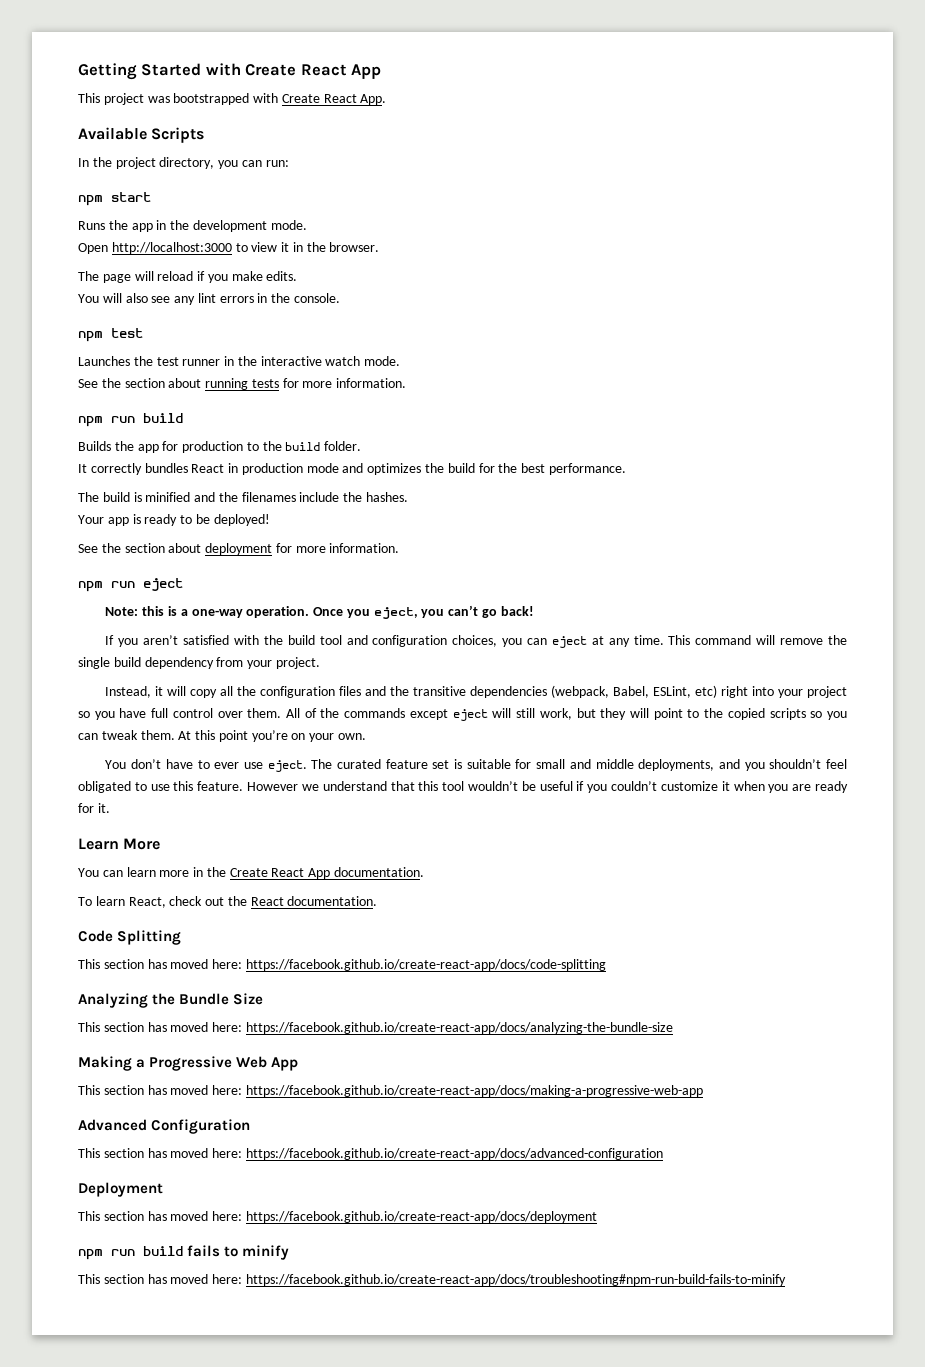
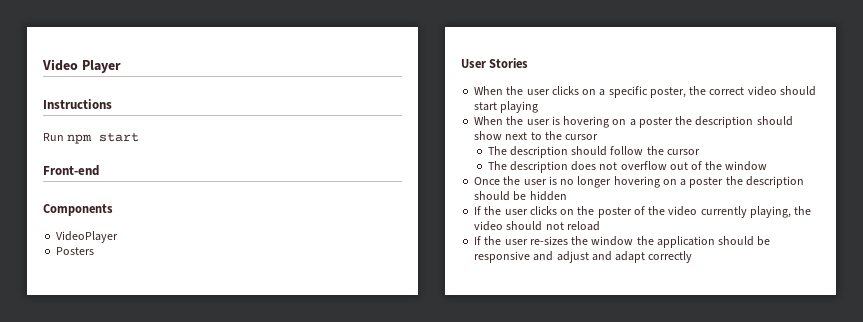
[78,63,382,80] [78,93,387,105] [78,127,205,143] [78,157,289,169] [78,192,151,206] [78,220,307,232] [78,242,380,254] [78,271,298,283] [78,293,341,305] [78,328,143,342] [78,356,401,366] [78,378,407,390] [78,413,183,427] [78,441,362,453] [78,463,626,475] [78,492,409,502] [78,514,270,526] [78,543,400,555] [78,578,183,592] [105,605,534,619] [105,635,848,648] [78,657,320,669] [105,685,847,698] [78,708,848,721] [78,730,367,742] [105,759,847,772] [78,781,849,793] [78,803,110,813] [78,838,161,850] [78,867,425,879] [78,896,378,908] [78,930,182,945] [78,959,606,971] [78,993,264,1008] [78,1022,673,1034] [78,1056,299,1071] [78,1085,703,1097] [78,1119,251,1134] [78,1148,663,1160] [78,1182,163,1197] [78,1211,597,1223] [78,1245,290,1260] [78,1274,786,1286] Getting Started with Create React App // This project was bootstrapped with Create React App. // Available Scripts // In the project directory, you can run: // npm start // Runs the app in the development mode. // Open http://localhost:3000 to view it in the browser. // The page will reload if you make edits. // You will also see any lint errors in the console. // npm test // Launches the test runner in the interactive watch mode. // See the section about running tests for more information. // npm run build // Builds the app for production to the build folder. // It correctly bundles React in production mode and optimizes the build for the best performance. // The build is minified and the filenames include the hashes. // Your app is ready to be deployed! // See the section about deployment for more information. // npm run eject // Note: this is a one-way operation. Once you eject, you can’t go back! // If you aren’t satisfied with the build tool and configuration choices, you can eject at any time. This command will remove the single build dependency from your project. // Instead, it will copy all the configuration files and the transitive dependencies (webpack, Babel, ESLint, etc) right into your project so you have full control over them. All of the commands except eject will still work, but they will point to the copied scripts so you can tweak them. At this point you’re on your own. // You don’t have to ever use eject. The curated feature set is suitable for small and middle deployments, and you shouldn’t feel obligated to use this feature. However we understand that this tool wouldn’t be useful if you couldn’t customize it when you are ready for it. // Learn More // You can learn more in the Create React App documentation. // To learn React, check out the React documentation. // Code Splitting // This section has moved here: https://facebook.github.io/create-react-app/docs/code-splitting // Analyzing the Bundle Size // This section has moved here: https://facebook.github.io/create-react-app/docs/analyzing-the-bundle-size // Making a Progressive Web App // This section has moved here: https://facebook.github.io/create-react-app/docs/making-a-progressive-web-app // Advanced Configuration // This section has moved here: https://facebook.github.io/create-react-app/docs/advanced-configuration // Deployment // This section has moved here: https://facebook.github.io/create-react-app/docs/deployment // npm run build fails to minify // This section has moved here: https://facebook.github.io/create-react-app/docs/troubleshooting#npm-run-build-fails-to-minify -> [42,59,121,73] [43,99,112,109] [43,133,140,144] [43,165,99,176] [43,204,113,216] [56,231,119,243] [56,247,95,255] [461,58,529,68] [474,86,816,98] [474,101,539,113] [474,116,793,128] [474,131,599,140] [487,146,700,158] [487,161,768,173] [474,176,804,188] [474,191,567,201] [474,206,812,218] [474,221,600,231] [474,236,771,248] [474,251,693,263] Video Player // Instructions // Run npm start // Front-end // Components // VideoPlayer // Posters // User Stories // When the user clicks on a specific poster, the correct video should start playing // When the user is hovering on a poster the description should show next to the cursor // The description should follow the cursor // The description does not overflow out of the window // Once the user is no longer hovering on a poster the description should be hidden // If the user clicks on the poster of the video currently playing, the video should not reload // If the user re-sizes the window the application should be responsive and adjust and adapt correctly

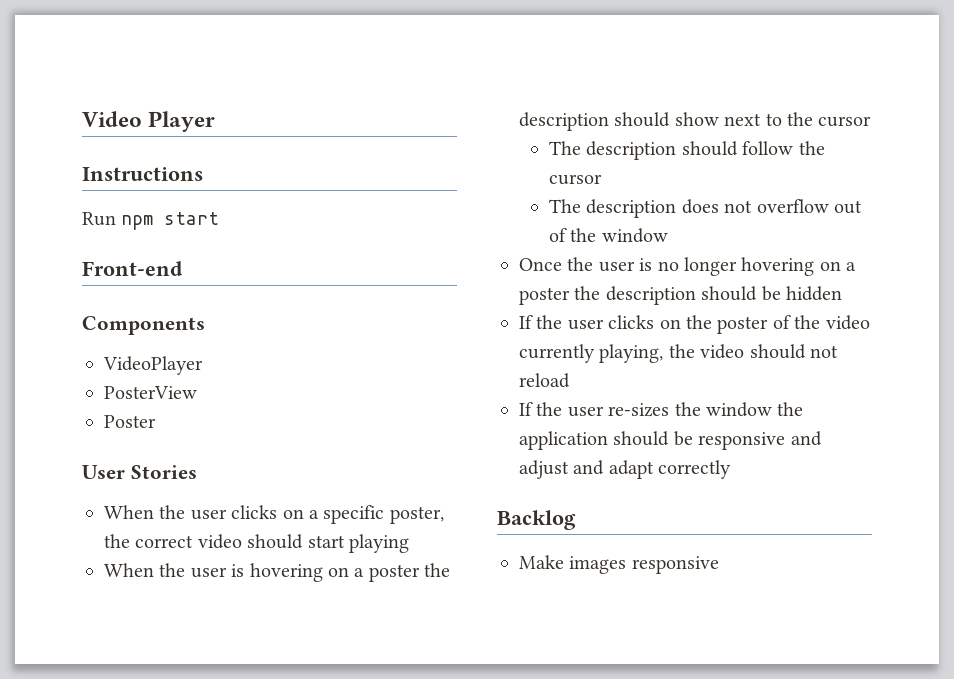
[56,247,95,255] Posters -> [104,386,197,399] [104,415,156,428] PosterView // Poster
(693, 257) none -> [497,510,576,530] [519,555,719,574] // Backlog // Make images responsive

